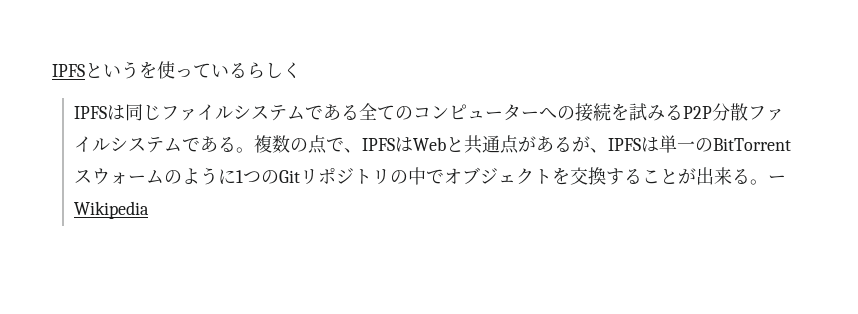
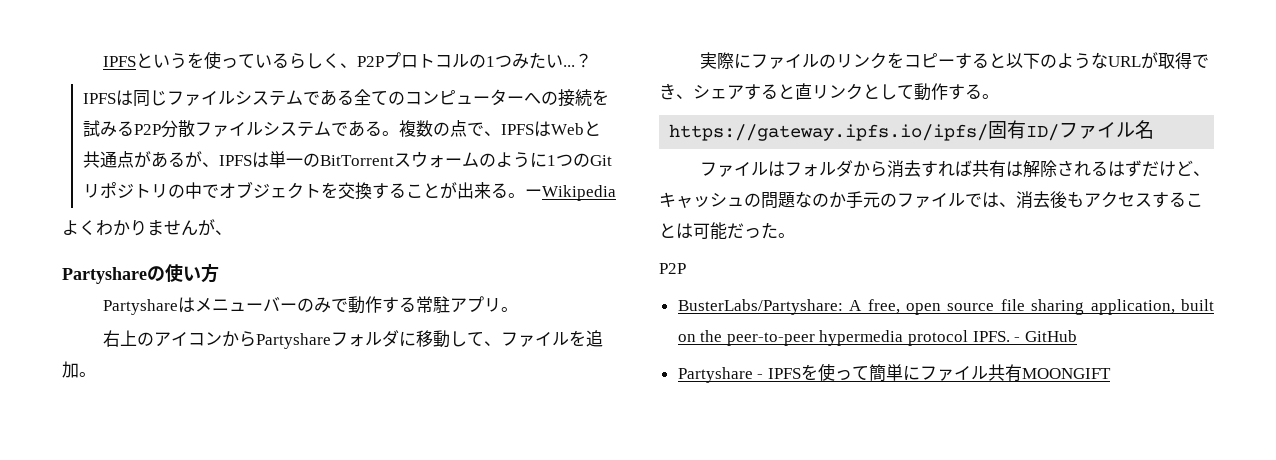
(301, 70) none -> [340,52,593,69] 、P2Pプロトコルの1つみたい...？
(150, 210) none -> [62,219,232,236] [62,263,219,284] [103,296,519,315] [103,330,604,349] [62,361,96,378] [700,52,1210,70] [659,83,999,101] [669,120,1155,141] [700,160,1211,178] [659,191,1203,209] [659,222,795,240] [659,263,686,274] [677,299,1214,315] [677,330,1077,346] [677,363,1111,383] // よくわかりませんが、 // Partyshareの使い方 // Partyshareはメニューバーのみで動作する常駐アプリ。 // 右上のアイコンからPartyshareフォルダに移動して、ファイルを追加。 // 実際にファイルのリンクをコピーすると以下のようなURLが取得でき、シェアすると直リンクとして動作する。 // https://gateway.ipfs.io/ipfs/固有ID/ファイル名 // ファイルはフォルダから消去すれば共有は解除されるはずだけど、キャッシュの問題なのか手元のファイルでは、消去後もアクセスすることは可能だった。 // P2P // BusterLabs/Partyshare: A free, open source file sharing application, built on the peer-to-peer hypermedia protocol IPFS. - GitHub // Partyshare - IPFSを使って簡単にファイル共有MOONGIFT

